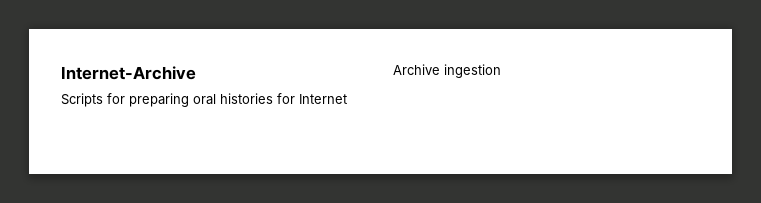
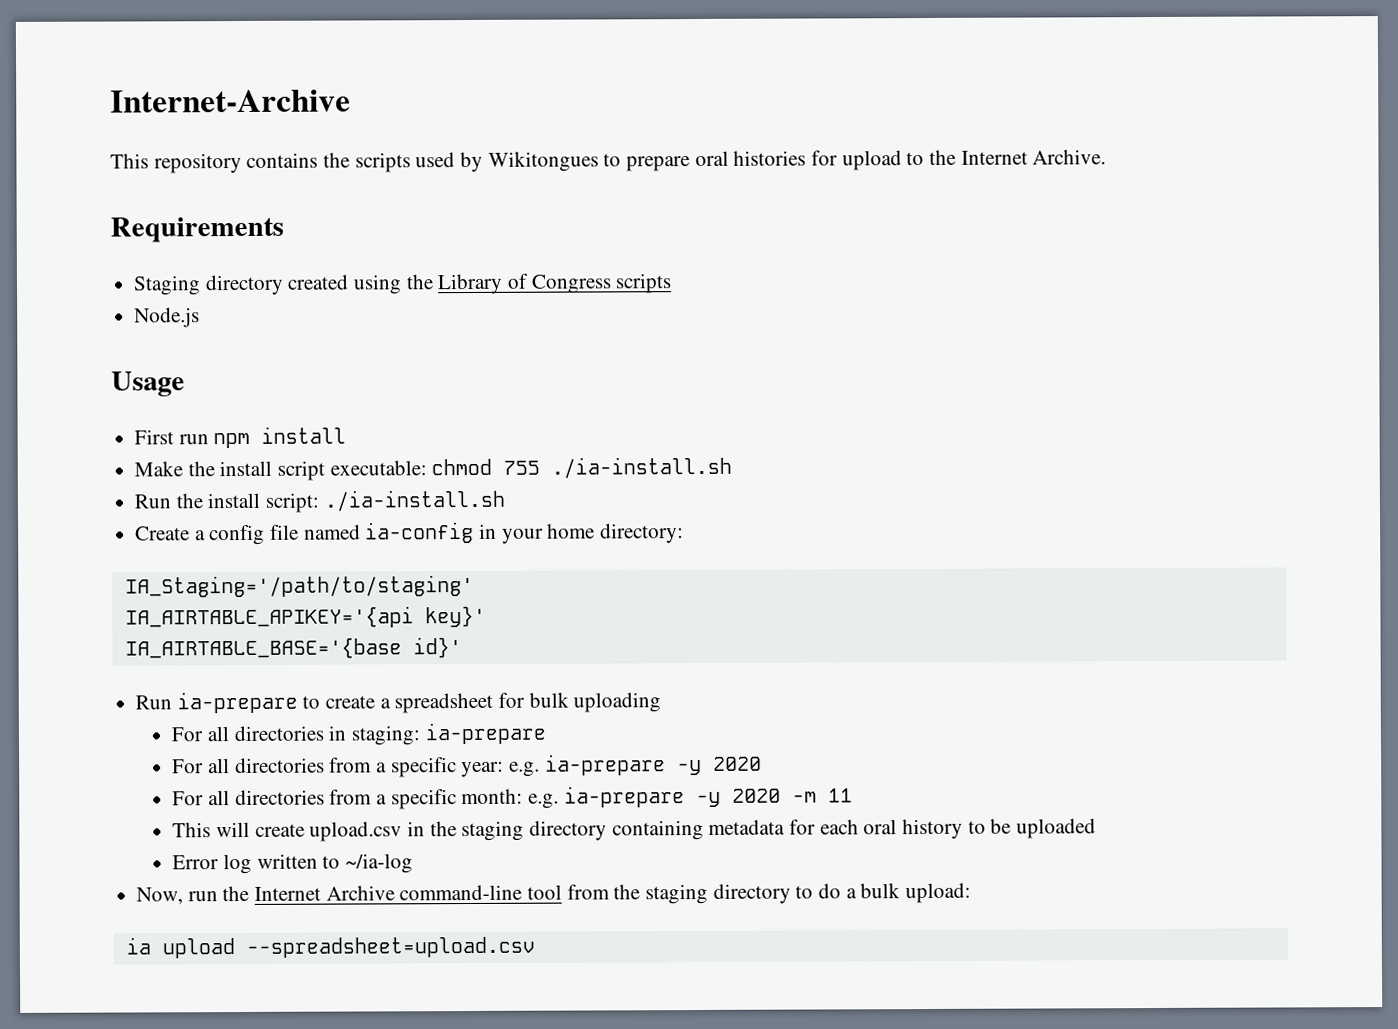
[61,93,347,107] [393,64,501,78] Scripts for preparing oral histories for Internet Archive ingestion -> [110,149,1107,174] [110,216,284,243] [133,273,673,296] [134,307,201,328] [111,371,185,397] [134,426,347,449] [134,456,733,481] [134,489,505,513] [135,521,685,546] [124,574,474,598] [124,605,486,629] [124,637,462,660] [135,691,662,714] [171,722,546,746] [172,754,762,778] [172,786,853,810] [172,818,1097,842] [172,853,413,875] [136,882,972,905] [125,936,535,959] This repository contains the scripts used by Wikitongues to prepare oral histories for upload to the Internet Archive. // Requirements // Staging directory created using the Library of Congress scripts // Node.js // Usage // First run npm install // Make the install script executable: chmod 755 ./ia-install.sh // Run the install script: ./ia-install.sh // Create a config file named ia-config in your home directory: // IA_Staging='/path/to/staging' // IA_AIRTABLE_APIKEY='{api key}' // IA_AIRTABLE_BASE='{base id}' // Run ia-prepare to create a spreadsheet for bulk uploading // For all directories in staging: ia-prepare // For all directories from a specific year: e.g. ia-prepare -y 2020 // For all directories from a specific month: e.g. ia-prepare -y 2020 -m 11 // This will create upload.csv in the staging directory containing metadata for each oral history to be uploaded // Error log written to ~/ia-log // Now, run the Internet Archive command-line tool from the staging directory to do a bulk upload: // ia upload --spreadsheet=upload.csv

